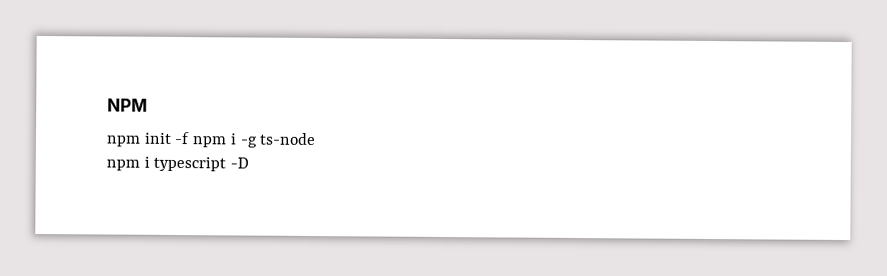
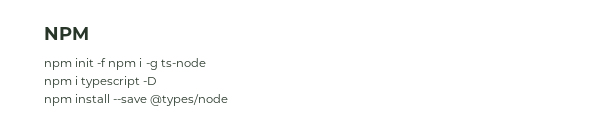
(250, 163) none -> [44,94,229,106] // npm install --save @types/node

